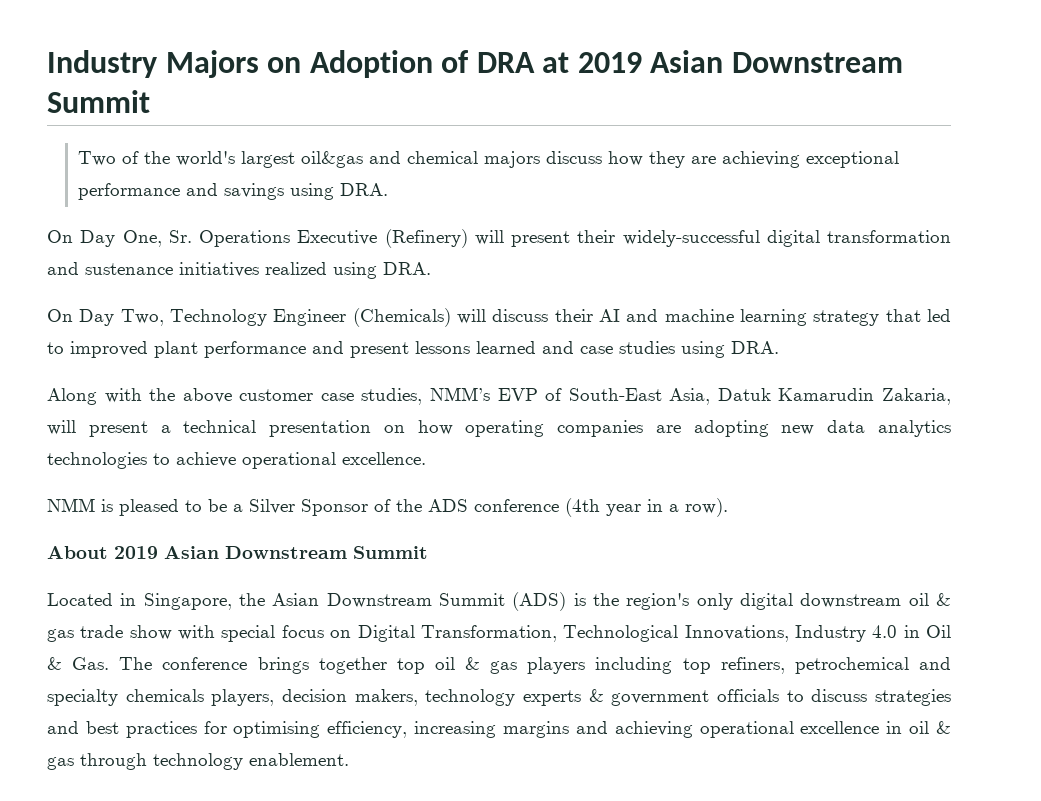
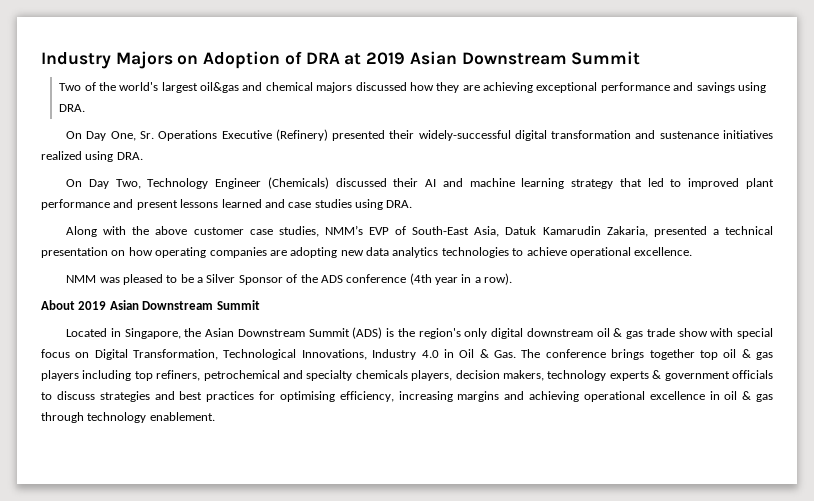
[545,151,602,164] discuss -> [355,82,407,91] discussed
[474,230,570,247] will present -> [332,130,386,141] presented
[457,309,549,324] will discuss -> [335,178,387,187] discussed
[47,420,148,437] will present -> [653,226,707,237] presented
[101,499,113,512] is -> [99,277,120,283] was

